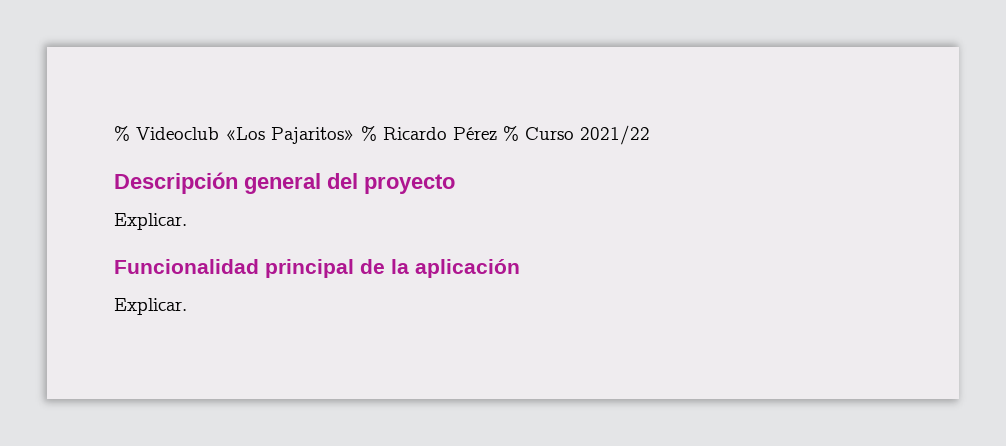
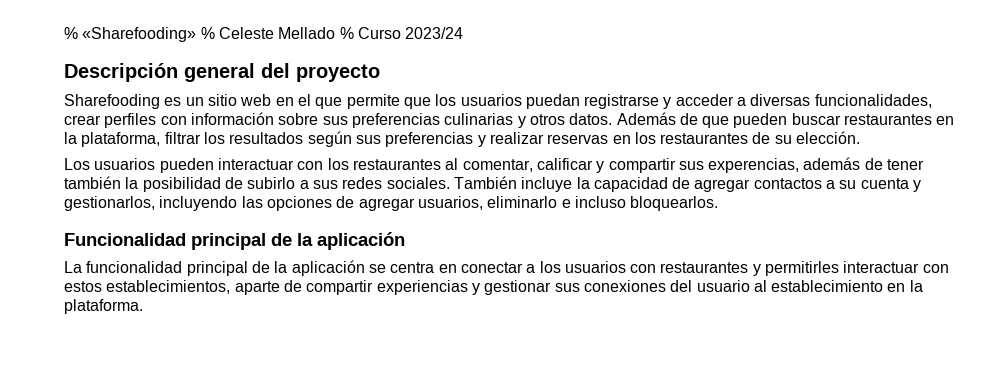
[114,126,497,144] % Videoclub «Los Pajaritos» % Ricardo Pérez -> [64,27,336,42] % «Sharefooding» % Celeste Mellado
[580,125,650,145] 2021/22 -> [405,27,464,39] 2023/24
[114,213,187,230] Explicar. -> [64,94,932,109] [64,112,955,128] [64,131,861,147] [64,157,925,173] [64,176,922,192] [64,196,719,211] Sharefooding es un sitio web en el que permite que los usuarios puedan registrarse y acceder a diversas funcionalidades, crear perfiles con información sobre sus preferencias culinarias y otros datos. Además de que pueden buscar restaurantes en la plataforma, filtrar los resultados según sus preferencias y realizar reservas en los restaurantes de su elección. // Los usuarios pueden interactuar con los restaurantes al comentar, calificar y compartir sus experencias, además de tener también la posibilidad de subirlo a sus redes sociales. También incluye la capacidad de agregar contactos a su cuenta y gestionarlos, incluyendo las opciones de agregar usuarios, eliminarlo e incluso bloquearlos.
[114,298,187,315] Explicar. -> [64,260,949,276] [64,280,923,295] [64,299,143,314] La funcionalidad principal de la aplicación se centra en conectar a los usuarios con restaurantes y permitirles interactuar con estos establecimientos, aparte de compartir experiencias y gestionar sus conexiones del usuario al establecimiento en la plataforma.

